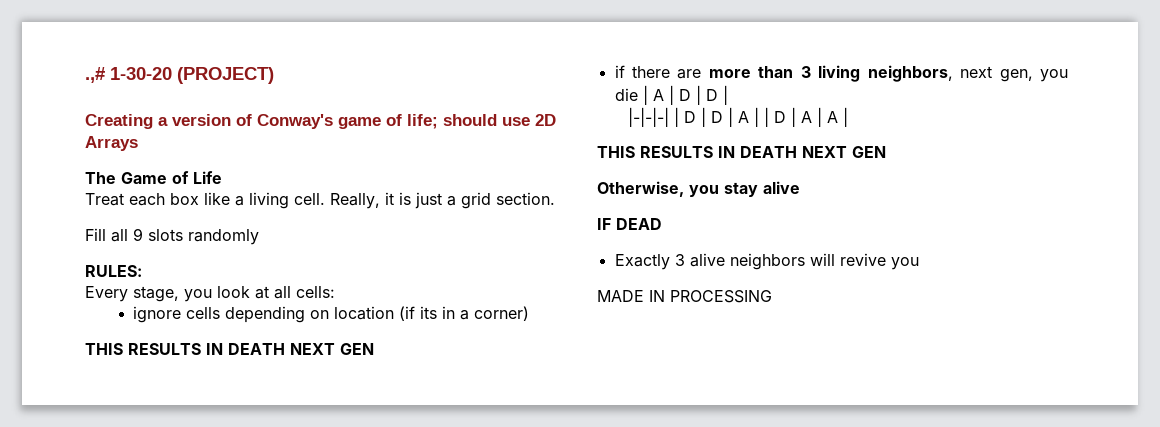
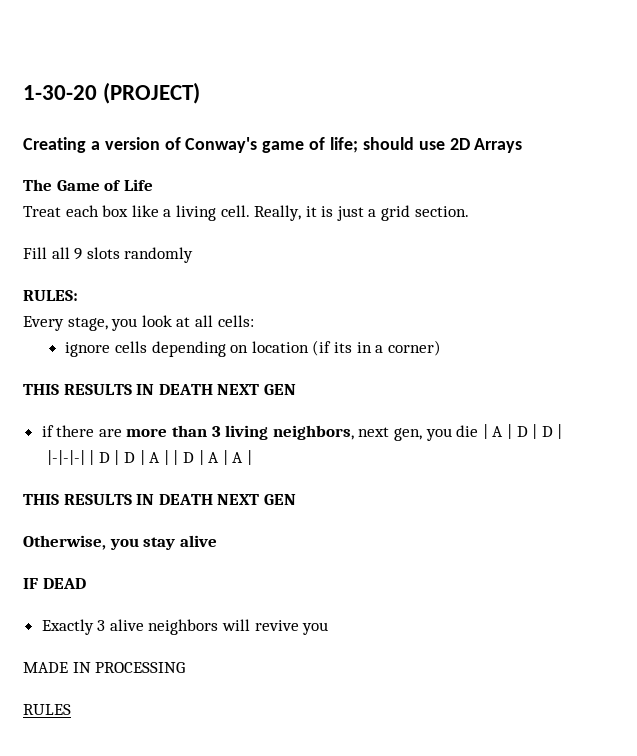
[85,67,105,83] .,# -> (23, 92) none
(772, 296) none -> [23,704,71,715] // RULES

